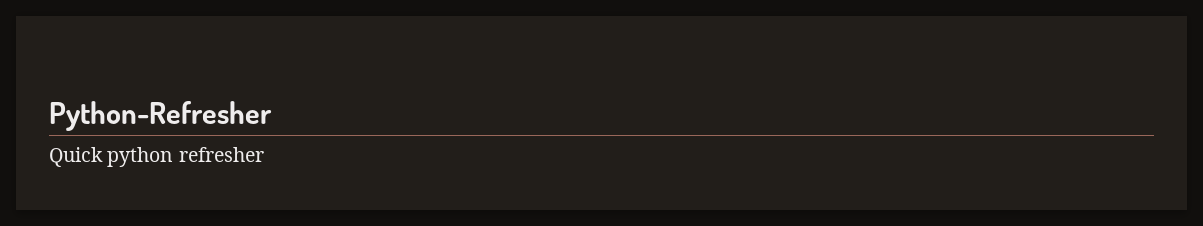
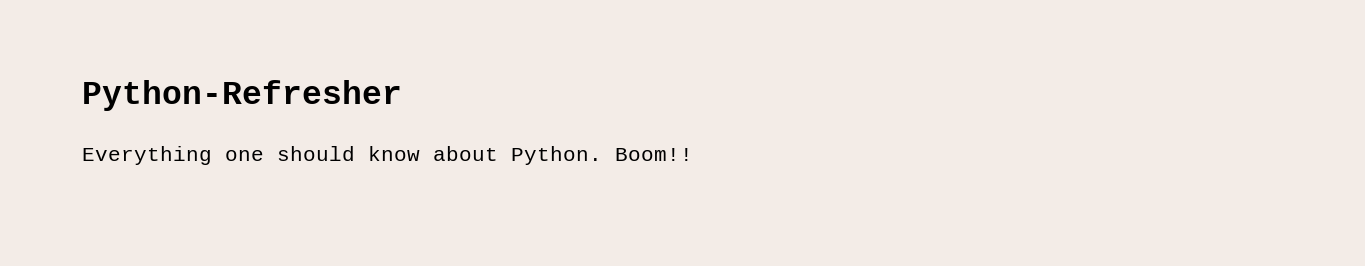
[49,147,264,167] Quick python refresher -> [82,146,693,165] Everything one should know about Python. Boom!!

